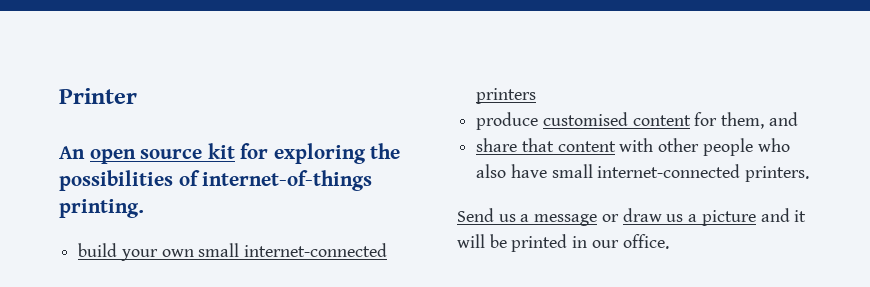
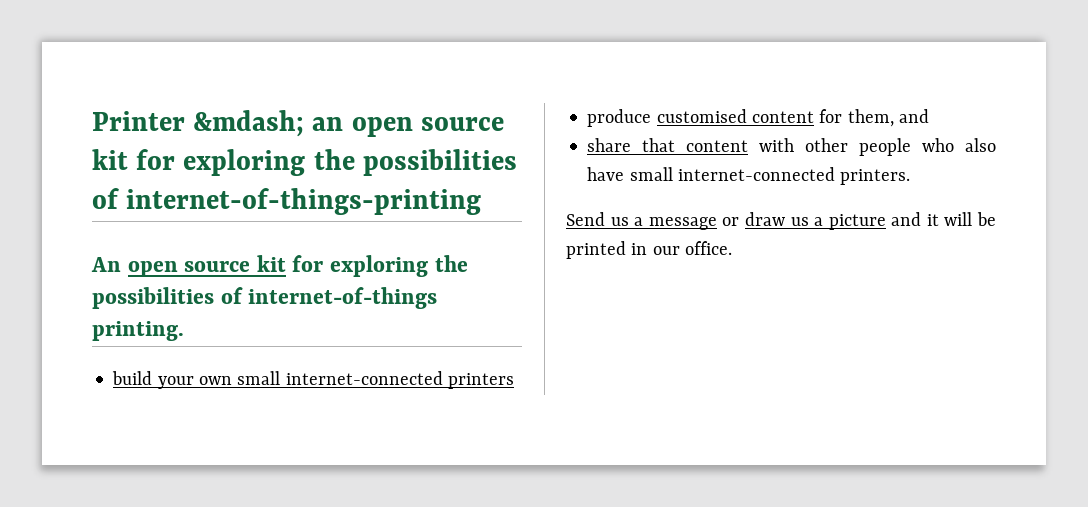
(137, 96) none -> [193,110,504,137] [92,149,517,176] [92,188,482,215] &mdash; an open source kit for exploring the possibilities of internet-of-things-printing

